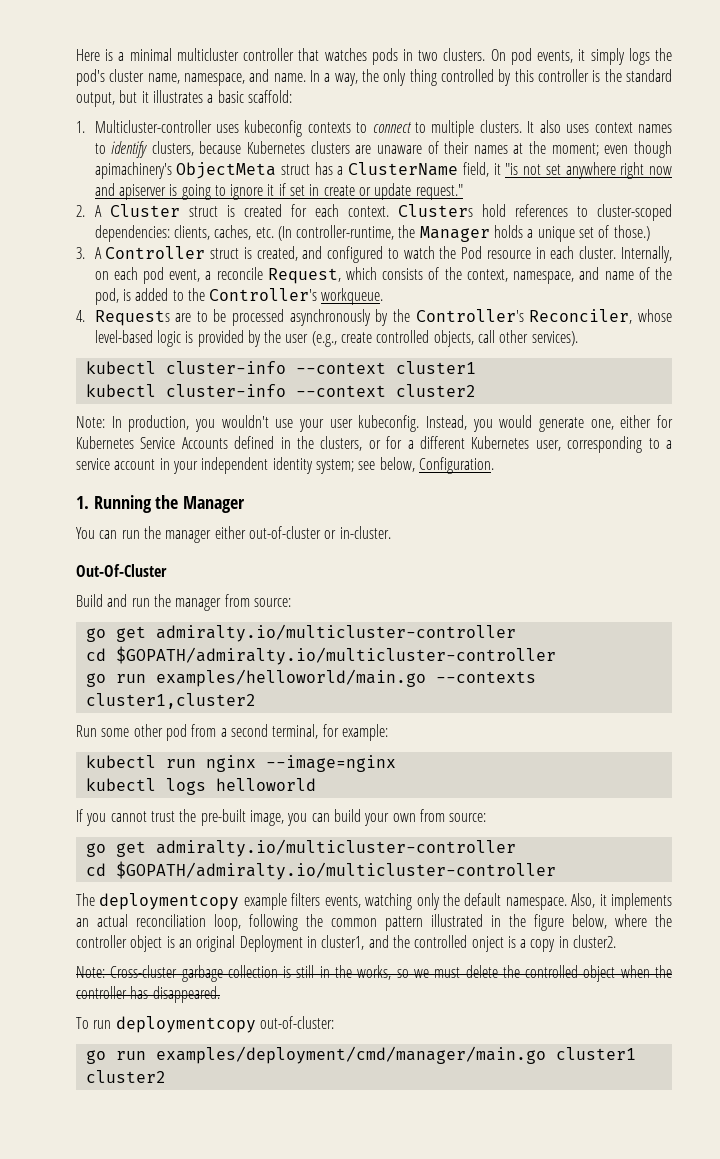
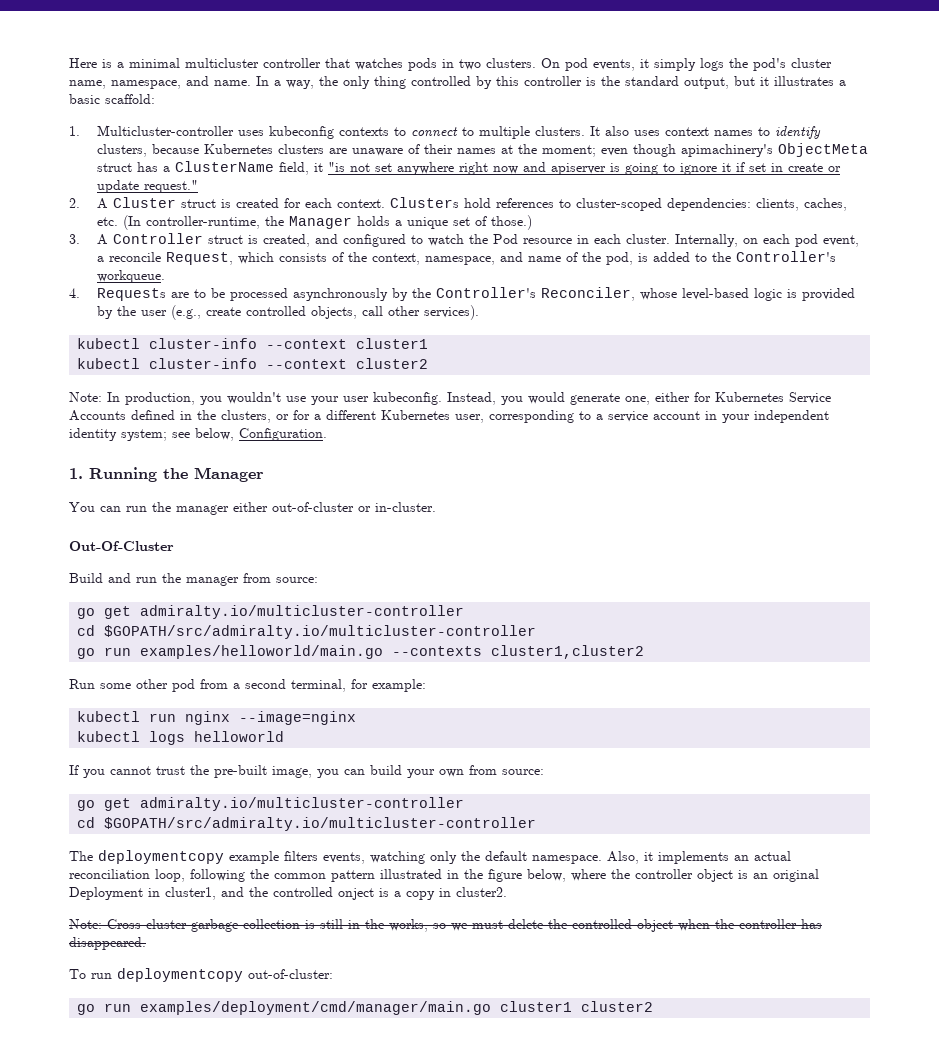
[115,646,556,665] $GOPATH/admiralty.io/multicluster-controller -> [104,625,537,639] $GOPATH/src/admiralty.io/multicluster-controller
[115,861,556,880] $GOPATH/admiralty.io/multicluster-controller -> [104,817,537,831] $GOPATH/src/admiralty.io/multicluster-controller

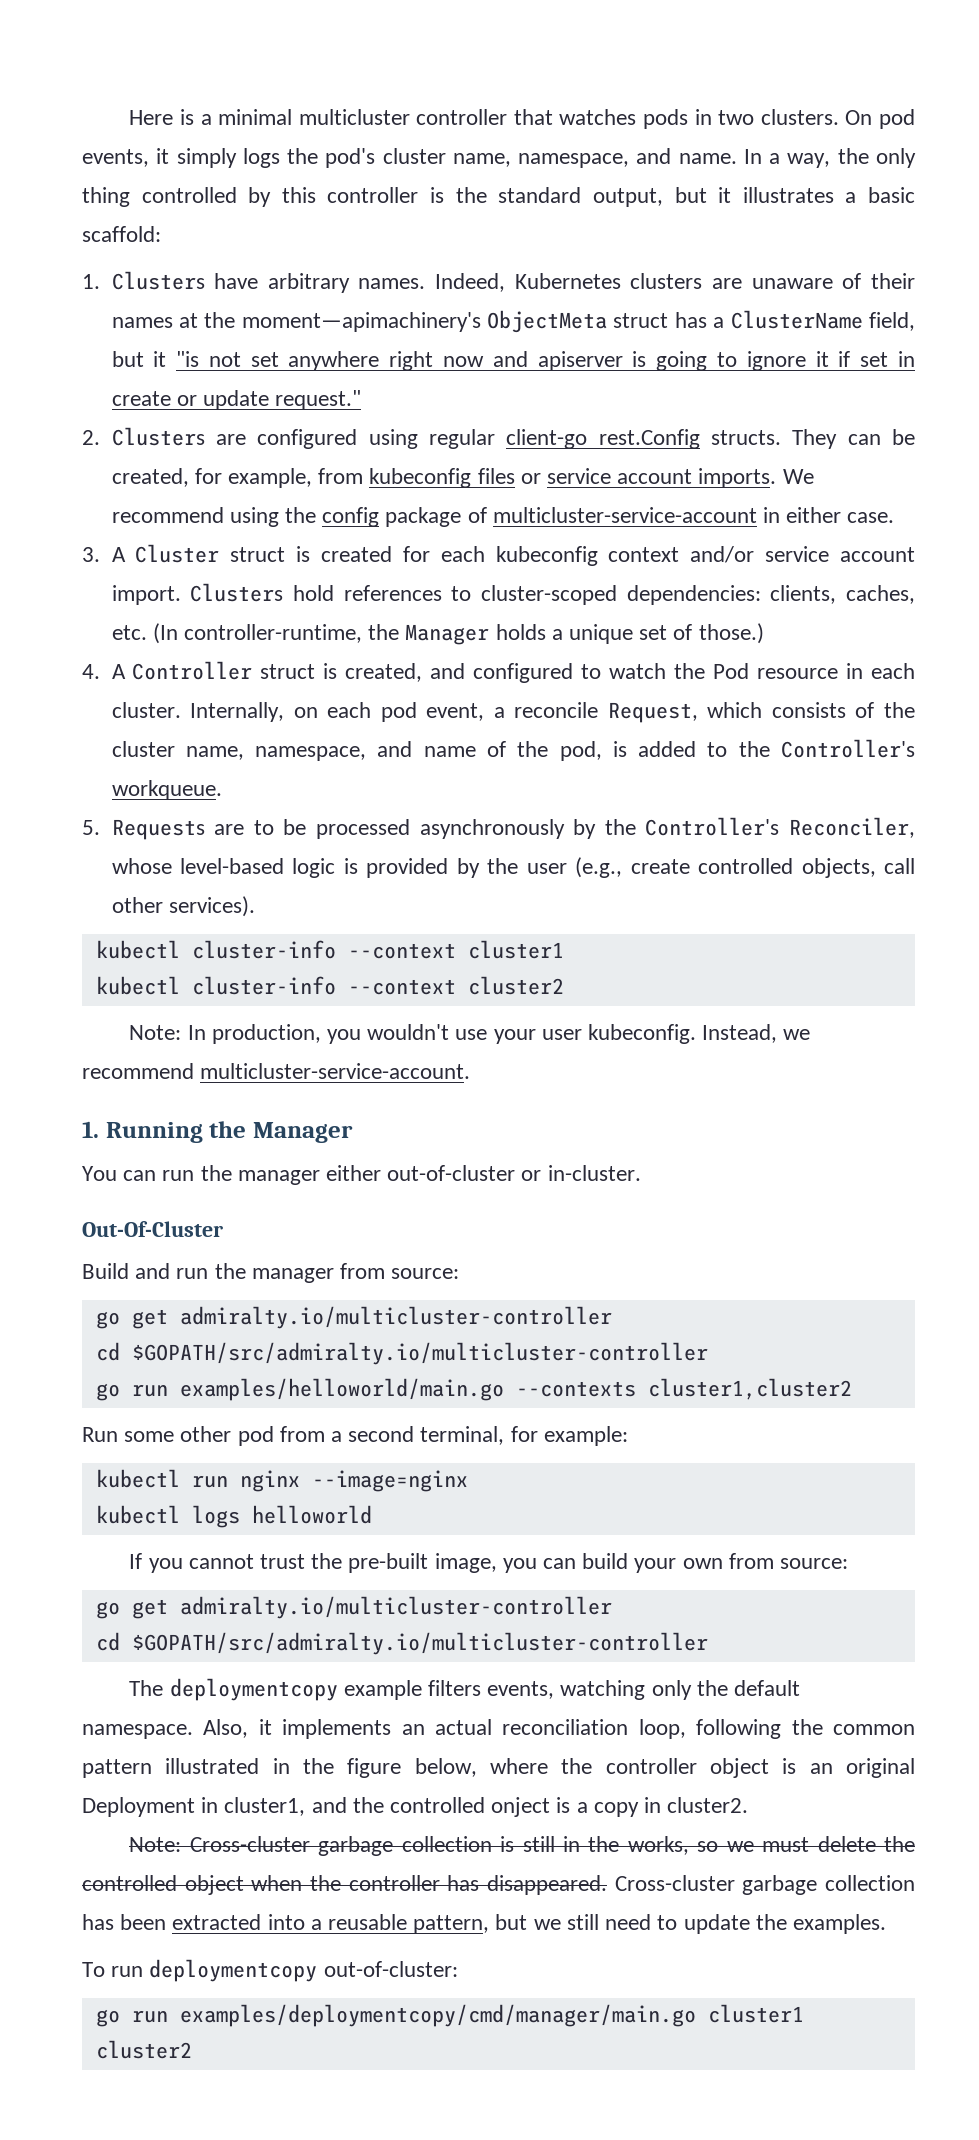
[96,125,821,139] [96,144,199,157] Multicluster-controller uses kubeconfig contexts to connect to multiple clusters. It also uses context names to identify clusters, because -> [111,271,506,293] Clusters have arbitrary names. Indeed,
[541,144,773,157] moment; even though apimachinery's -> [241,312,481,332] moment—apimachinery's
(309, 168) none -> [111,351,144,367] but
(80, 203) none -> [111,427,916,449] [111,468,814,488] [111,507,895,527] [82,547,100,562] Clusters are configured using regular client-go rest.Config structs. They can be created, for example, from kubeconfig files or service account imports. We recommend using the config package of multicluster-service-account in either case. // 3.
[336,199,385,208] context. -> [495,546,916,566] [111,585,181,605] kubeconfig context and/or service account import.
[69,234,80,244] 3. -> [82,664,100,679] 4.
[371,253,420,265] context, -> [111,741,244,760] cluster name,
[69,288,80,298] 4. -> [82,820,100,835] 5.
[501,392,831,405] [69,410,829,423] [69,428,327,441] you would generate one, either for Kubernetes Service Accounts defined in the clusters, or for a different Kubernetes user, corresponding to a service account in your independent identity system; see below, Configuration. -> [783,1029,811,1040] [82,1063,471,1079] we recommend multicluster-service-account.
(146, 943) none -> [614,1875,915,1895] [82,1914,886,1934] Cross-cluster garbage collection has been extracted into a reusable pattern, but we still need to update the examples.
[140,1001,492,1015] examples/deployment/cmd/manager/main.go -> [179,2004,696,2027] examples/deploymentcopy/cmd/manager/main.go

